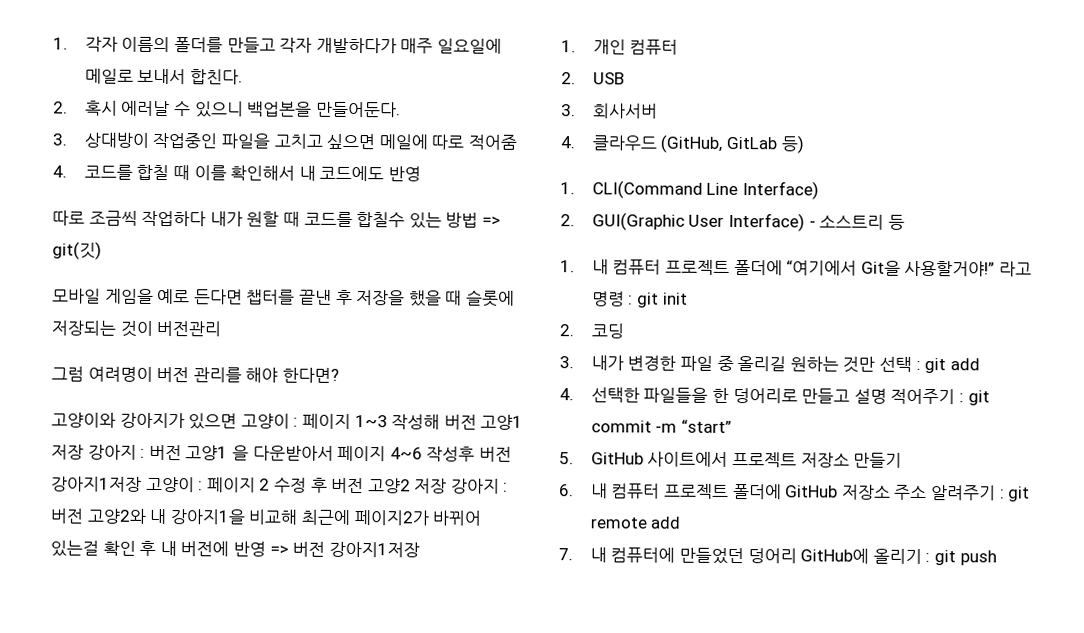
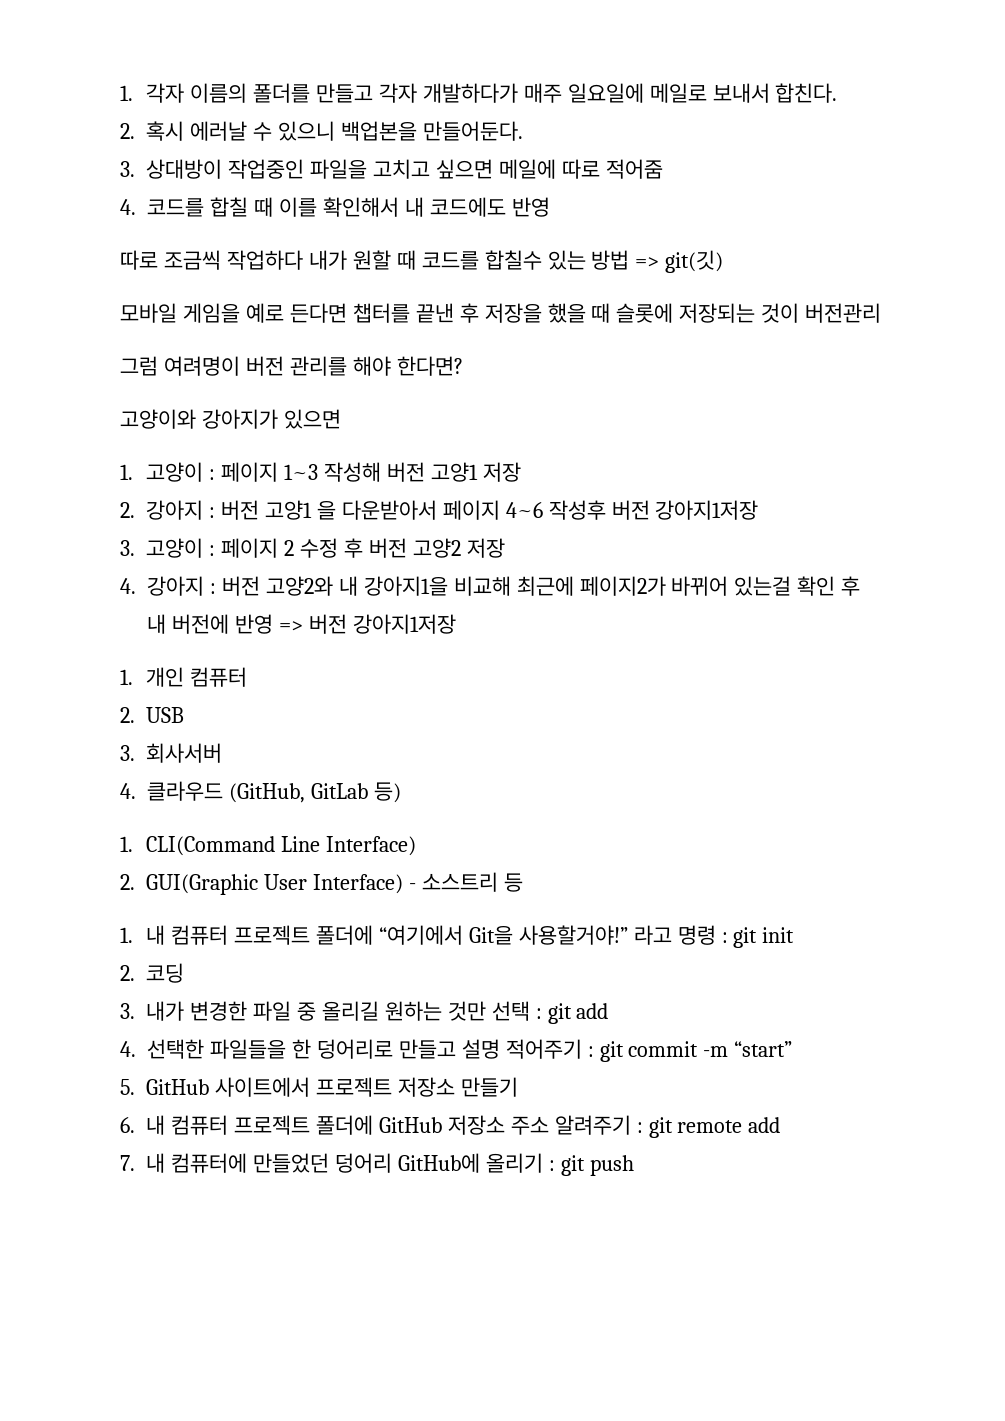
(238, 421) none -> [120,464,133,480] // 1.
(84, 452) none -> [120,502,135,518] // 2.
(142, 484) none -> [120,540,135,556] // 3.
(448, 486) none -> [120,578,136,594] // 4.

